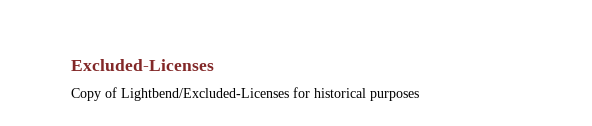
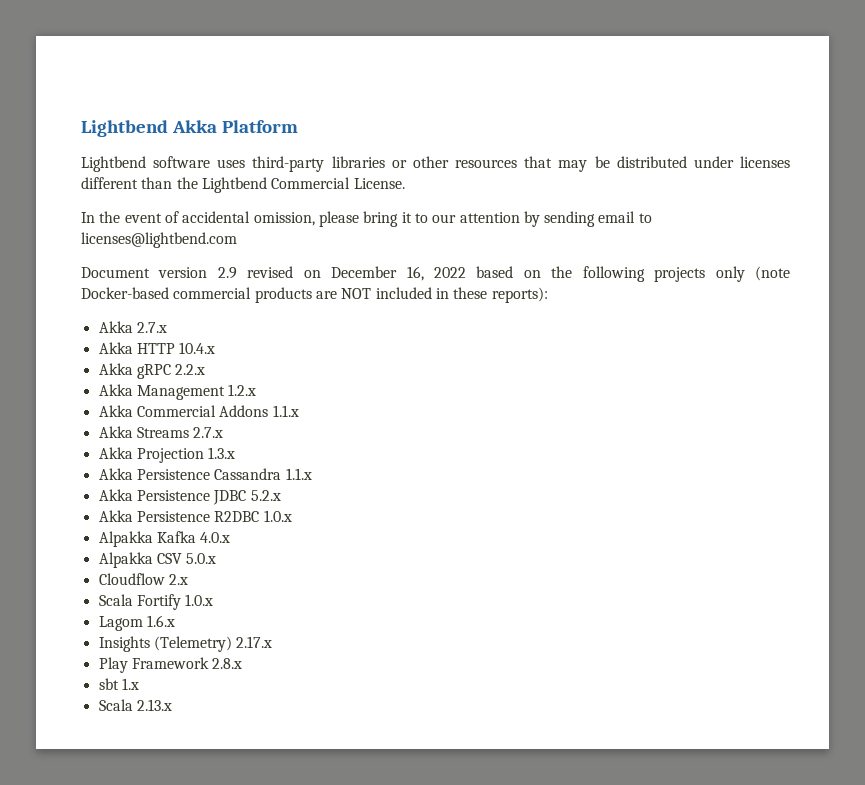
[71,59,214,71] [71,87,419,101] Excluded-Licenses // Copy of Lightbend/Excluded-Licenses for historical purposes -> [81,120,298,137] [81,156,790,172] [81,177,405,193] [81,211,652,227] [81,232,237,248] [81,266,791,282] [81,287,548,303] [98,321,167,333] [98,342,216,354] [98,363,206,379] [98,384,257,400] [98,405,299,417] [98,426,224,438] [98,447,236,463] [98,468,312,480] [98,489,281,505] [98,510,292,522] [98,531,231,547] [98,552,217,568] [98,573,188,585] [98,594,214,610] [98,615,175,631] [98,636,273,652] [98,657,243,673] [98,678,139,690] [98,699,172,711] Lightbend Akka Platform // Lightbend software uses third-party libraries or other resources that may be distributed under licenses different than the Lightbend Commercial License. // In the event of accidental omission, please bring it to our attention by sending email to licenses@lightbend.com // Document version 2.9 revised on December 16, 2022 based on the following projects only (note Docker-based commercial products are NOT included in these reports): // Akka 2.7.x // Akka HTTP 10.4.x // Akka gRPC 2.2.x // Akka Management 1.2.x // Akka Commercial Addons 1.1.x // Akka Streams 2.7.x // Akka Projection 1.3.x // Akka Persistence Cassandra 1.1.x // Akka Persistence JDBC 5.2.x // Akka Persistence R2DBC 1.0.x // Alpakka Kafka 4.0.x // Alpakka CSV 5.0.x // Cloudflow 2.x // Scala Fortify 1.0.x // Lagom 1.6.x // Insights (Telemetry) 2.17.x // Play Framework 2.8.x // sbt 1.x // Scala 2.13.x

